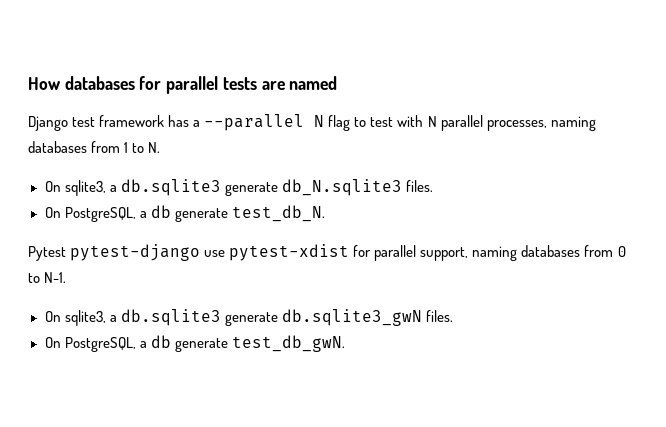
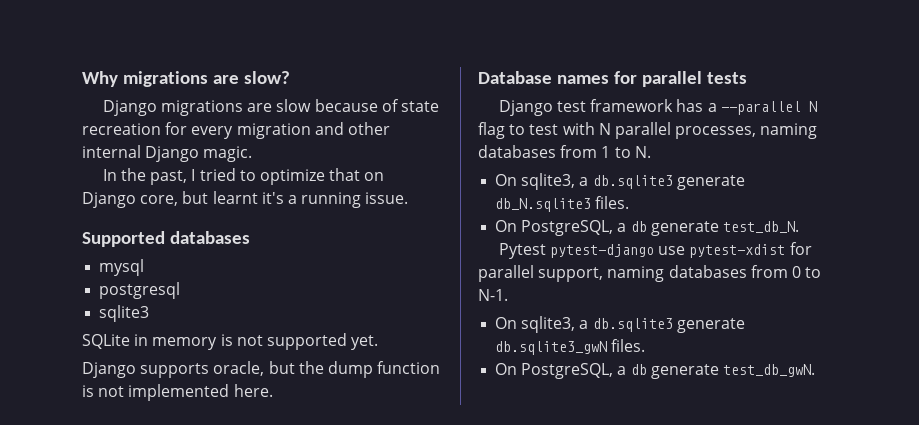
[28,76,135,90] How databases -> [82,71,290,87] [102,99,439,116] [82,122,390,139] [82,145,253,162] [102,168,385,185] [82,191,409,208] [82,231,250,247] [99,259,145,276] [99,282,181,299] [99,305,150,322] [82,333,379,350] [82,361,441,378] [82,384,273,401] [478,71,609,84] Why migrations are slow? // Django migrations are slow because of state recreation for every migration and other internal Django magic. // In the past, I tried to optimize that on Django core, but learnt it's a running issue. // Supported databases // mysql // postgresql // sqlite3 // SQLite in memory is not supported yet. // Django supports oracle, but the dump function is not implemented here. // Database names
[261,76,338,90] are named -> (747, 78) none

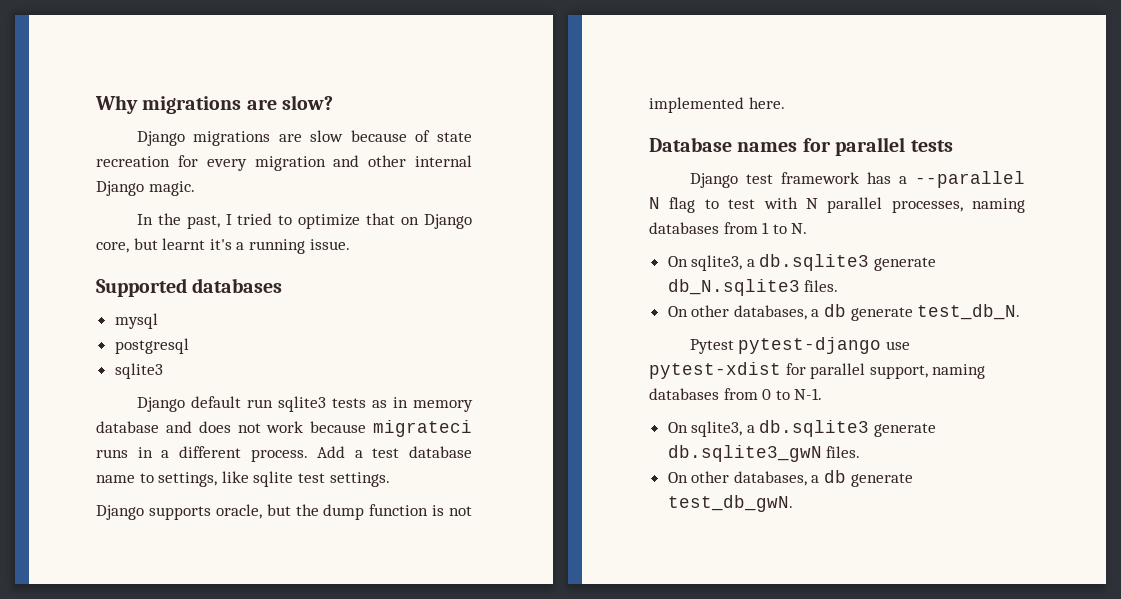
[82,333,379,350] SQLite in memory is not supported yet. -> [136,396,474,412] [96,420,472,437] [96,446,472,462] [96,471,390,487] Django default run sqlite3 tests as in memory database and does not work because migrateci runs in a different process. Add a test database name to settings, like sqlite test settings.
[521,220,614,236] PostgreSQL, -> [691,305,807,320] other databases,
[521,363,614,379] PostgreSQL, -> [691,471,807,486] other databases,

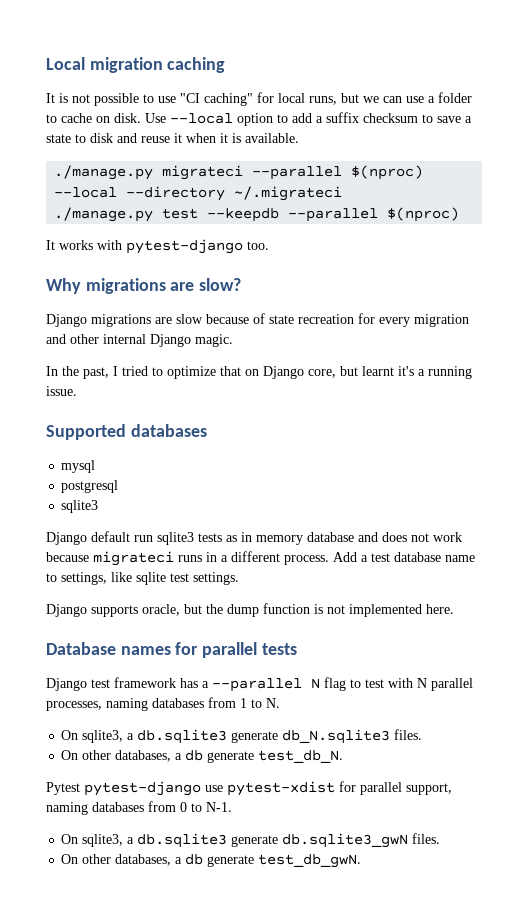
(95, 104) none -> [46,57,226,73] [46,92,472,106] [46,112,472,126] [46,133,299,143] [54,165,424,180] [54,186,343,201] [54,207,460,222] [46,239,269,254] Local migration caching // It is not possible to use "CI caching" for local runs, but we can use a folder to cache on disk. Use --local option to add a suffix checksum to save a state to disk and reuse it when it is available. // ./manage.py migrateci --parallel $(nproc) --local --directory ~/.migrateci // ./manage.py test --keepdb --parallel $(nproc) // It works with pytest-django too. //

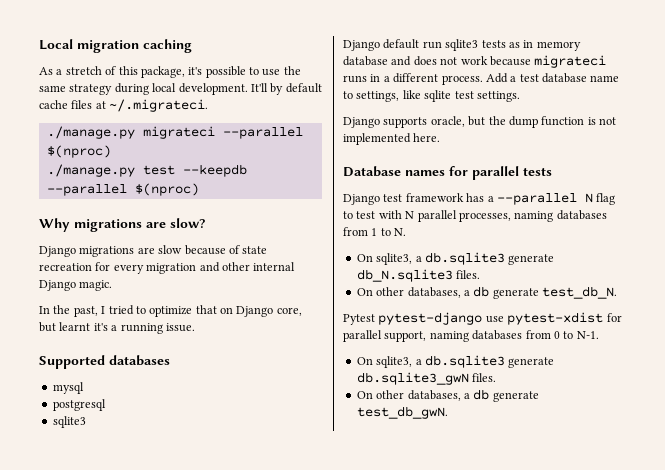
[46,92,472,106] [46,112,472,126] [46,133,299,143] It is not possible to use "CI caching" for local runs, but we can use a folder to cache on disk. Use --local option to add a suffix checksum to save a state to disk and reuse it when it is available. -> [39,66,301,78] [39,83,322,95] [39,99,209,112] As a stretch of this package, it's possible to use the same strategy during local development. It'll by default cache files at ~/.migrateci.
[54,186,343,201] --local --directory ~/.migrateci -> (111, 151) none
[46,239,269,254] // It works with pytest-django too. -> (199, 189) none

